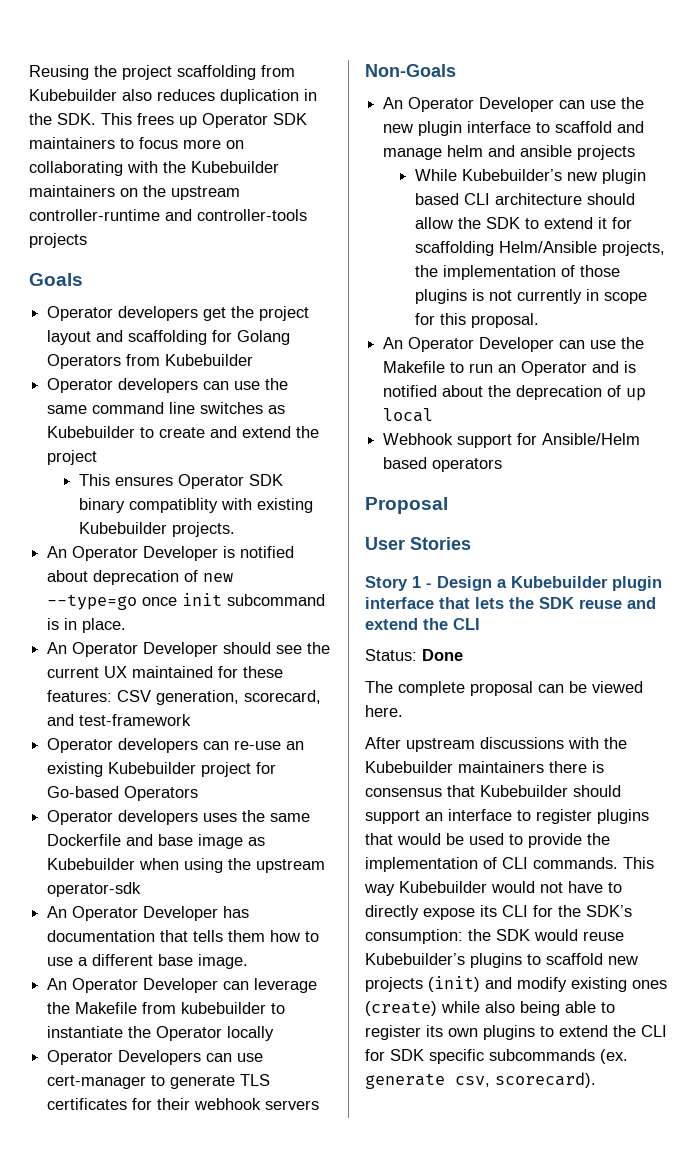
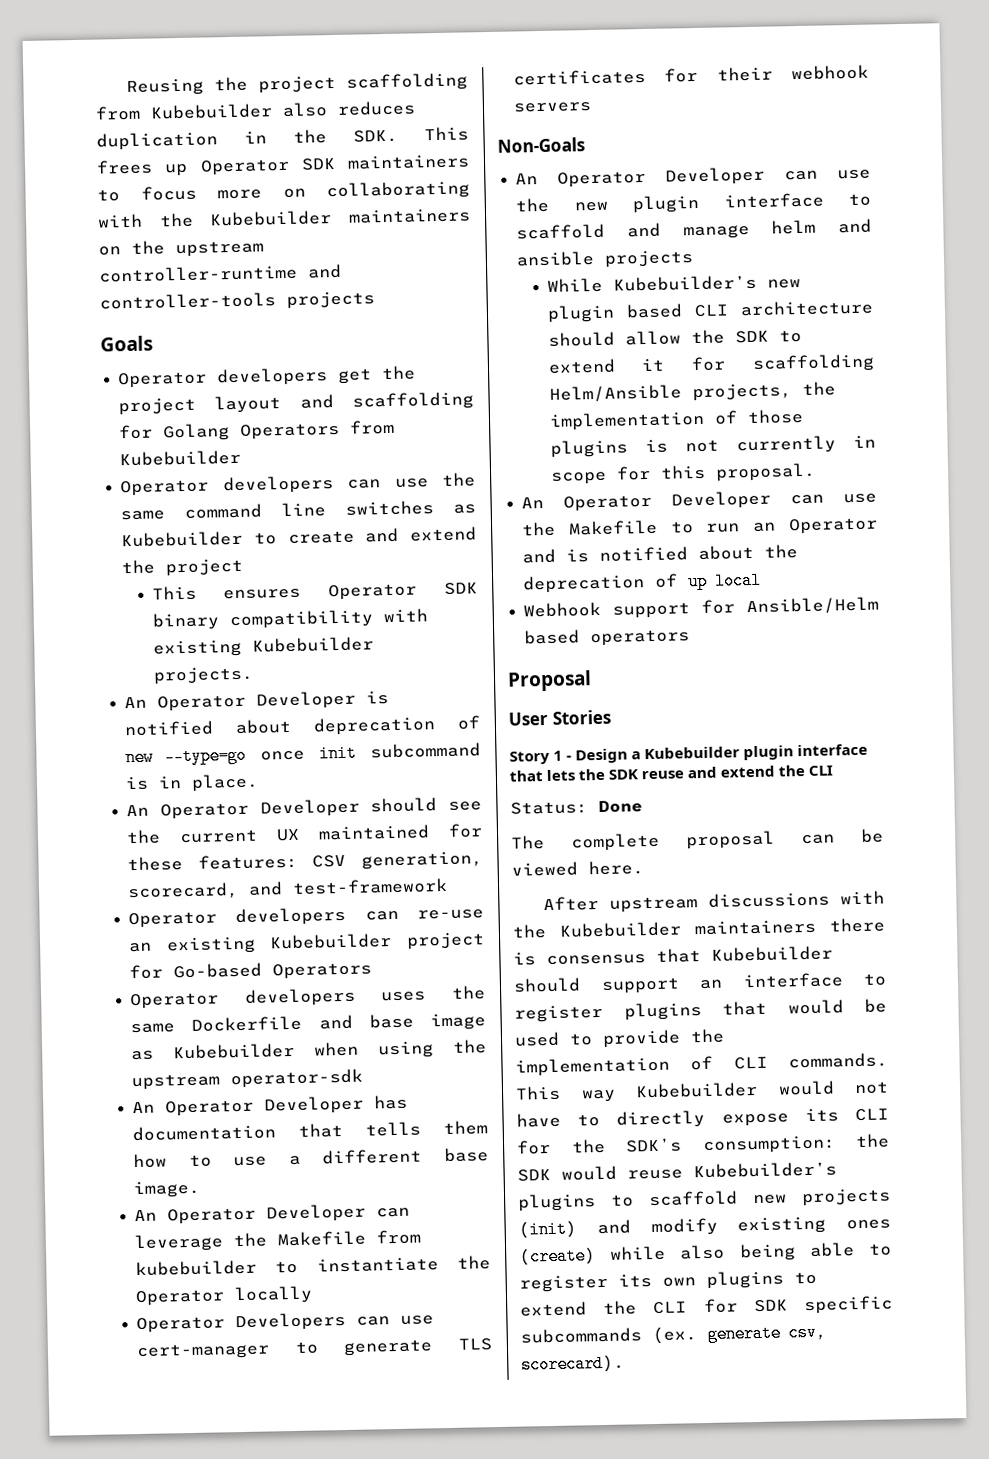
[129,498,219,513] compatiblity -> [228,609,373,630] compatibility

